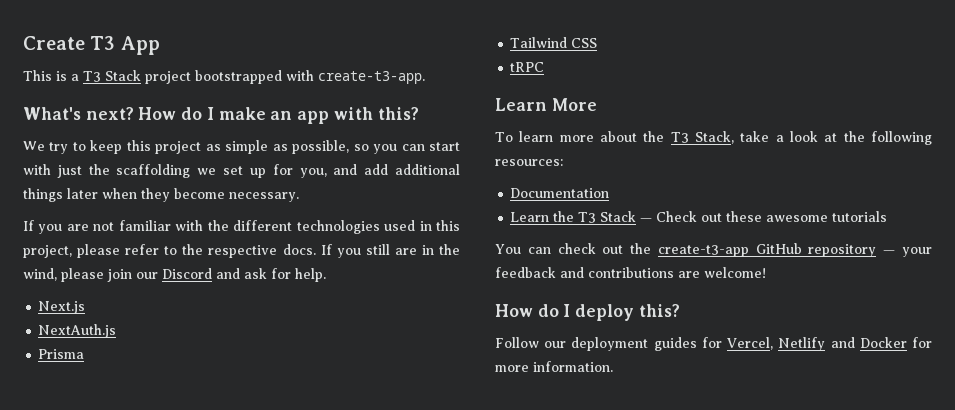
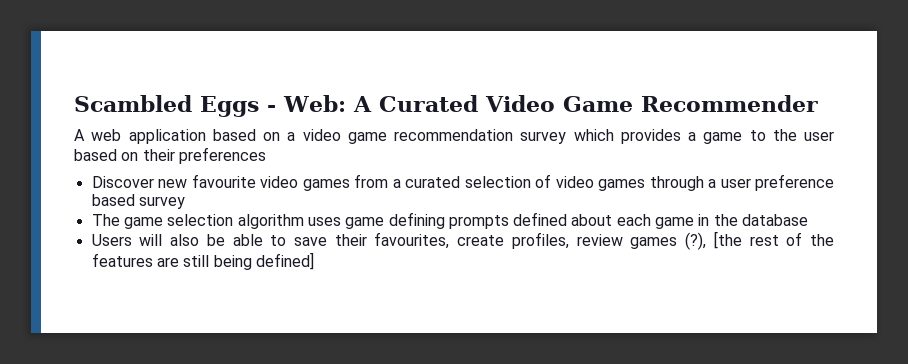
[23,36,160,55] [23,70,425,84] [23,107,419,124] [23,140,460,154] [23,164,460,178] [23,188,299,202] [23,220,460,234] [23,244,460,258] [23,268,326,282] [38,301,86,314] [38,324,117,338] [38,349,85,359] [510,37,598,48] [510,62,545,72] [495,98,597,111] [495,131,932,145] [495,159,563,166] [510,188,610,198] [510,211,888,223] [495,243,932,257] [495,267,766,278] [495,304,680,321] [495,337,932,351] [495,361,613,372] Create T3 App // This is a T3 Stack project bootstrapped with create-t3-app. // What's next? How do I make an app with this? // We try to keep this project as simple as possible, so you can start with just the scaffolding we set up for you, and add additional things later when they become necessary. // If you are not familiar with the different technologies used in this project, please refer to the respective docs. If you still are in the wind, please join our Discord and ask for help. // Next.js // NextAuth.js // Prisma // Tailwind CSS // tRPC // Learn More // To learn more about the T3 Stack, take a look at the following resources: // Documentation // Learn the T3 Stack — Check out these awesome tutorials // You can check out the create-t3-app GitHub repository — your feedback and contributions are welcome! // How do I deploy this? // Follow our deployment guides for Vercel, Netlify and Docker for more information. -> [74,95,818,117] [74,129,834,144] [74,147,266,164] [91,174,835,191] [91,194,185,209] [91,212,809,229] [91,231,835,250] [91,252,314,270] Scambled Eggs - Web: A Curated Video Game Recommender // A web application based on a video game recommendation survey which provides a game to the user based on their preferences // Discover new favourite video games from a curated selection of video games through a user preference based survey // The game selection algorithm uses game defining prompts defined about each game in the database // Users will also be able to save their favourites, create profiles, review games (?), [the rest of the features are still being defined]

